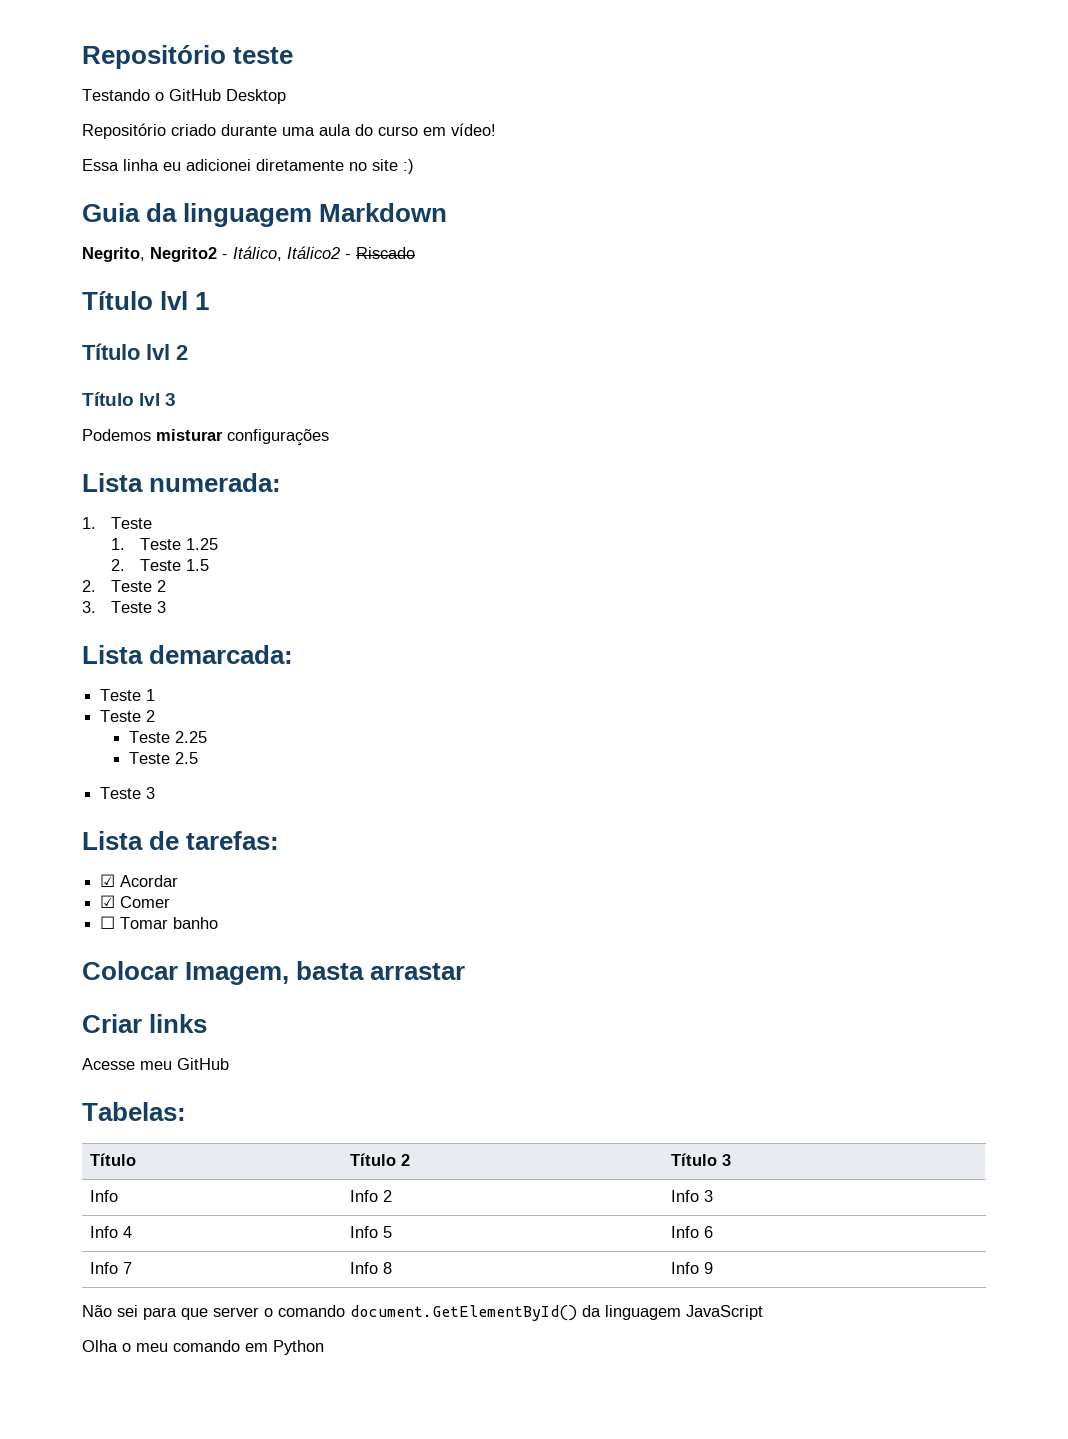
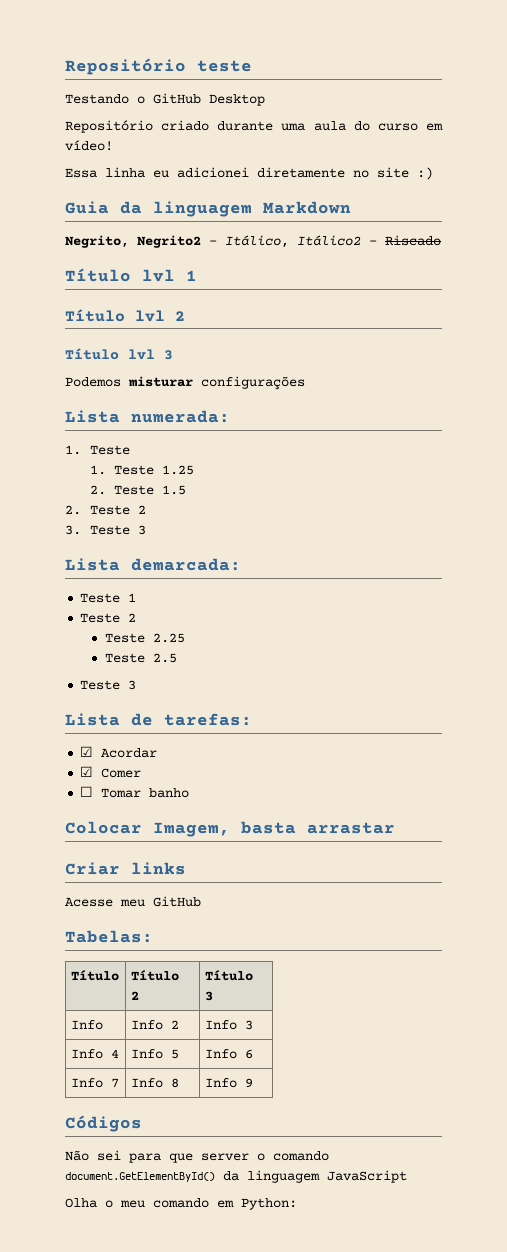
(713, 1268) none -> [65,1115,142,1132] // Códigos
[273,1340,324,1355] Python -> [241,1198,297,1210] Python:

